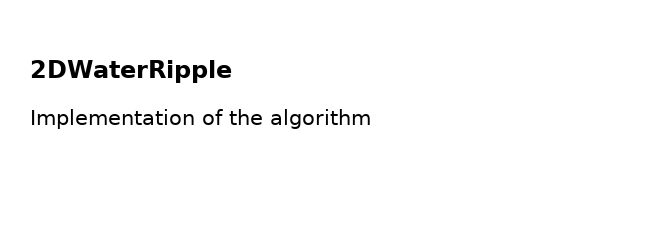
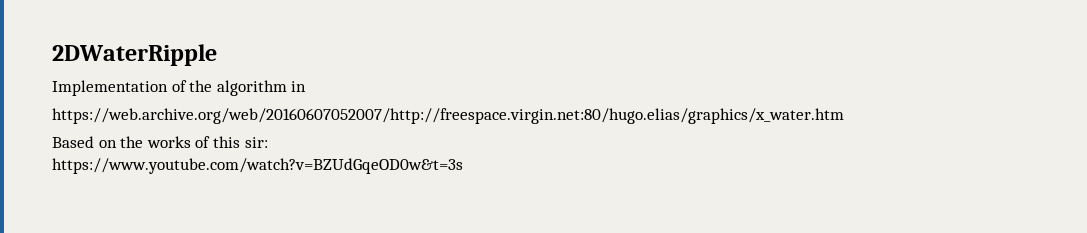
(371, 119) none -> [291,81,307,92] [52,108,844,124] [52,136,268,148] [52,158,463,174] in // https://web.archive.org/web/20160607052007/http://freespace.virgin.net:80/hugo.elias/graphics/x_water.htm // Based on the works of this sir: // https://www.youtube.com/watch?v=BZUdGqeOD0w&t=3s

